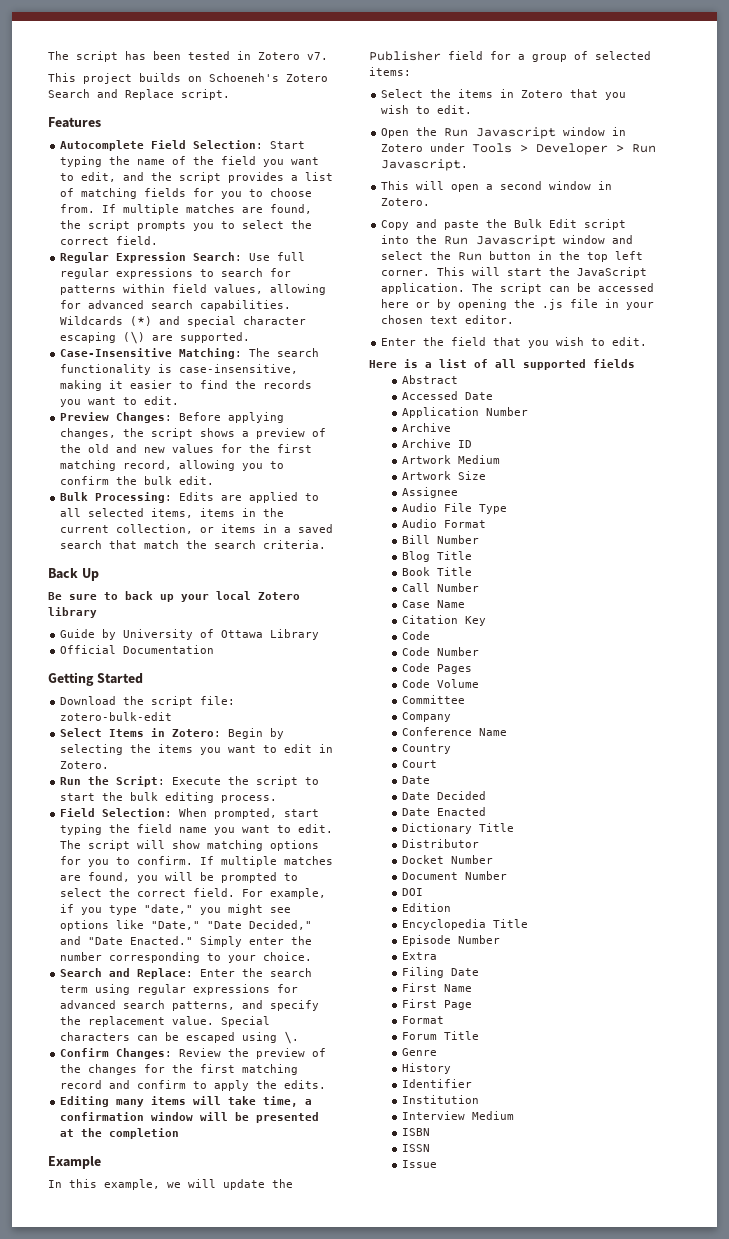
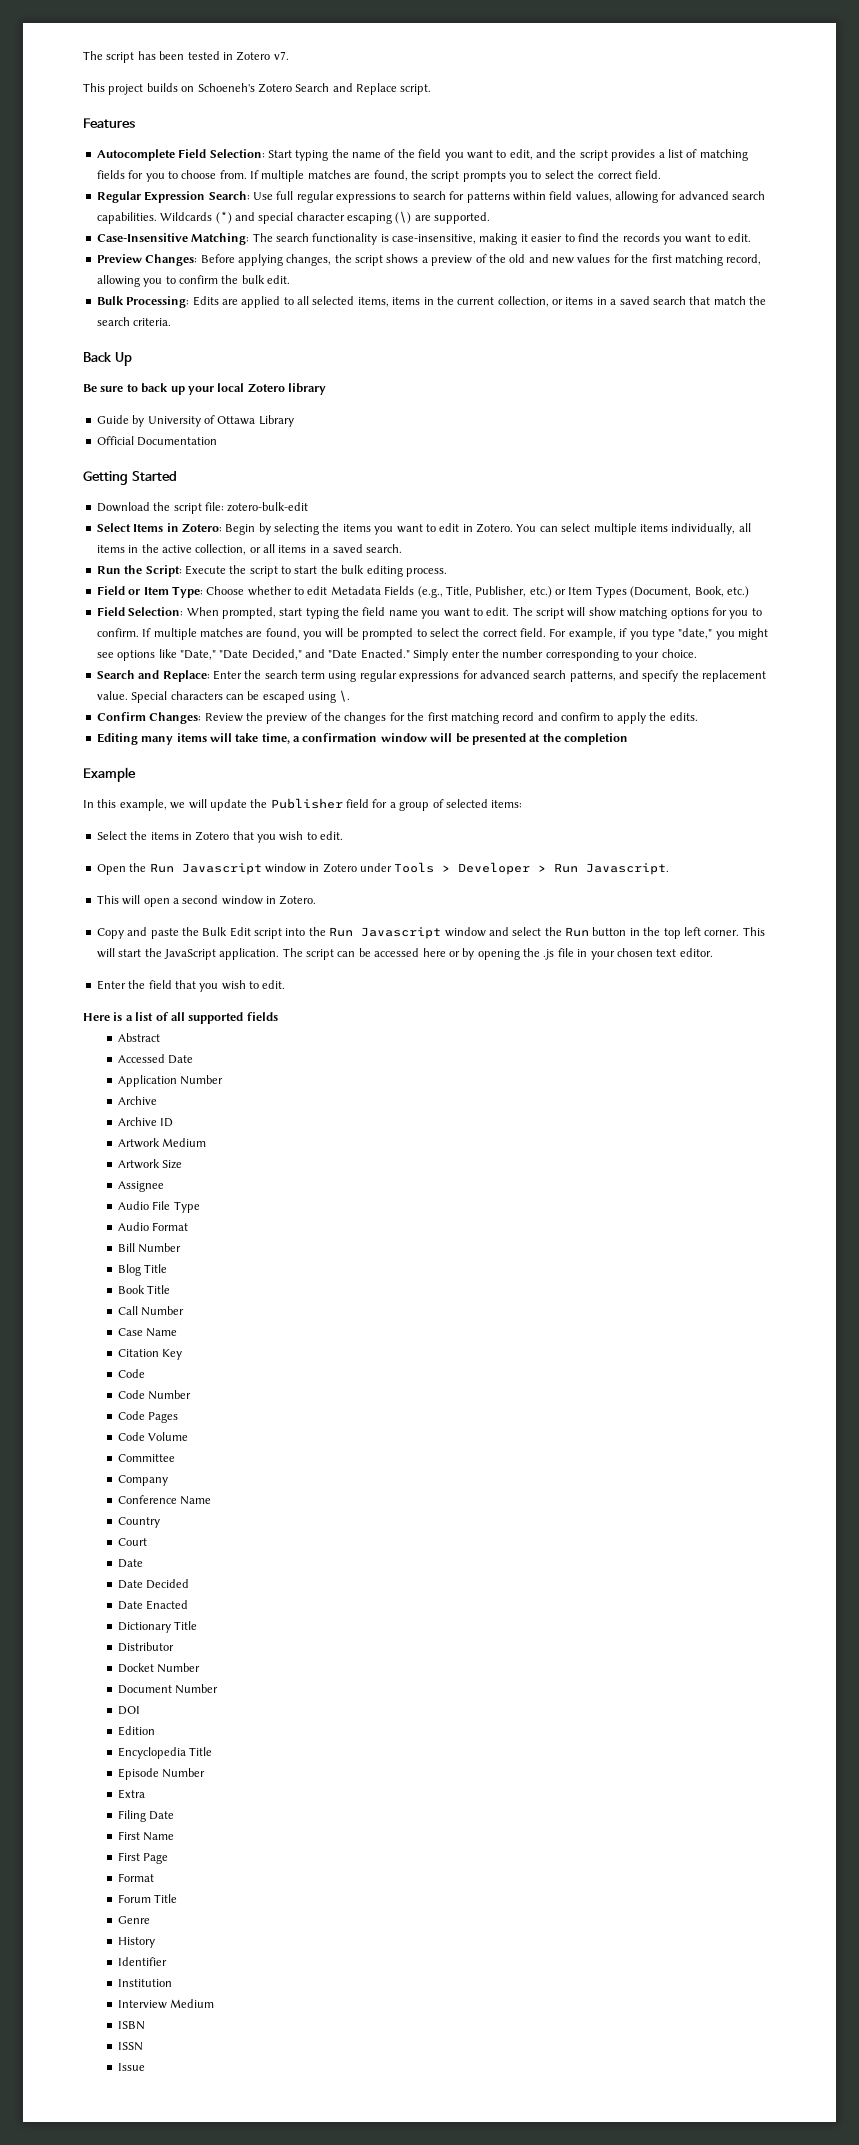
(110, 765) none -> [516,523,751,535] [96,544,402,555] You can select multiple items individually, all items in the active collection, or all items in a saved search.
(278, 799) none -> [96,586,749,598] // Field or Item Type: Choose whether to edit Metadata Fields (e.g., Title, Publisher, etc.) or Item Types (Document, Book, etc.)

